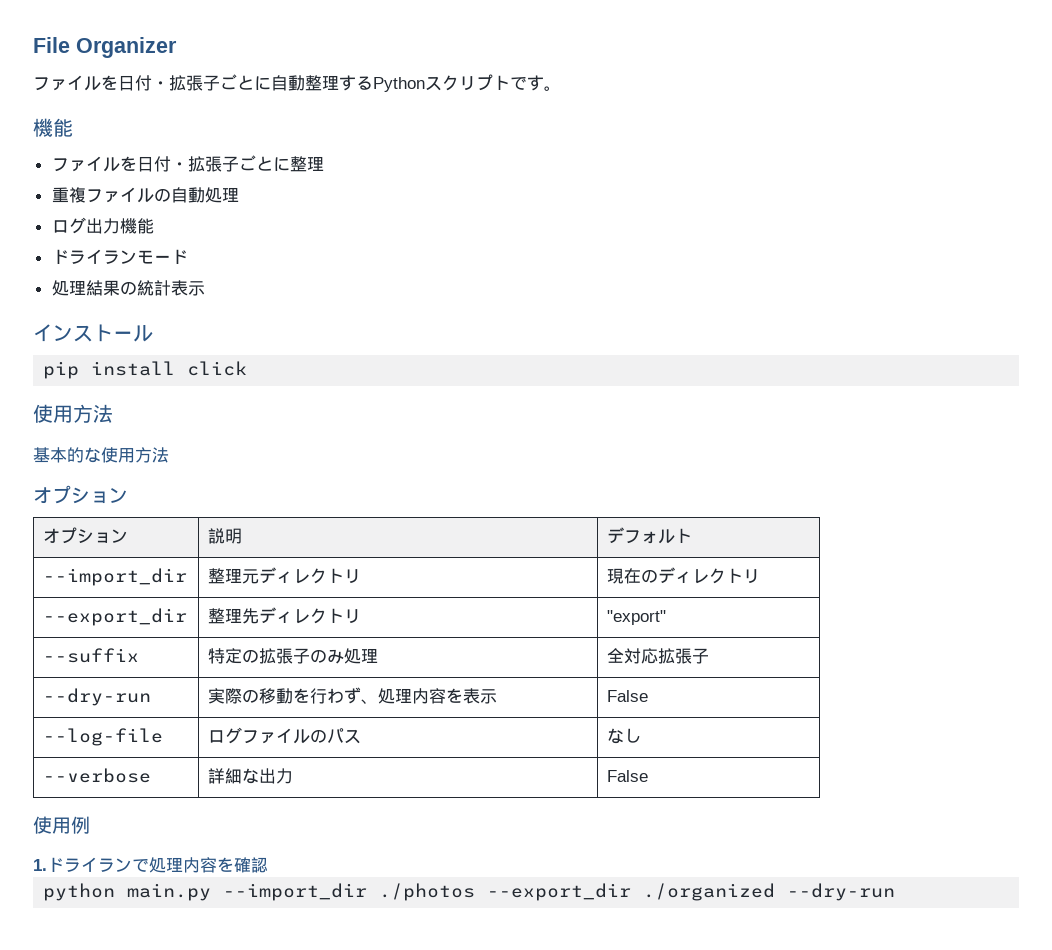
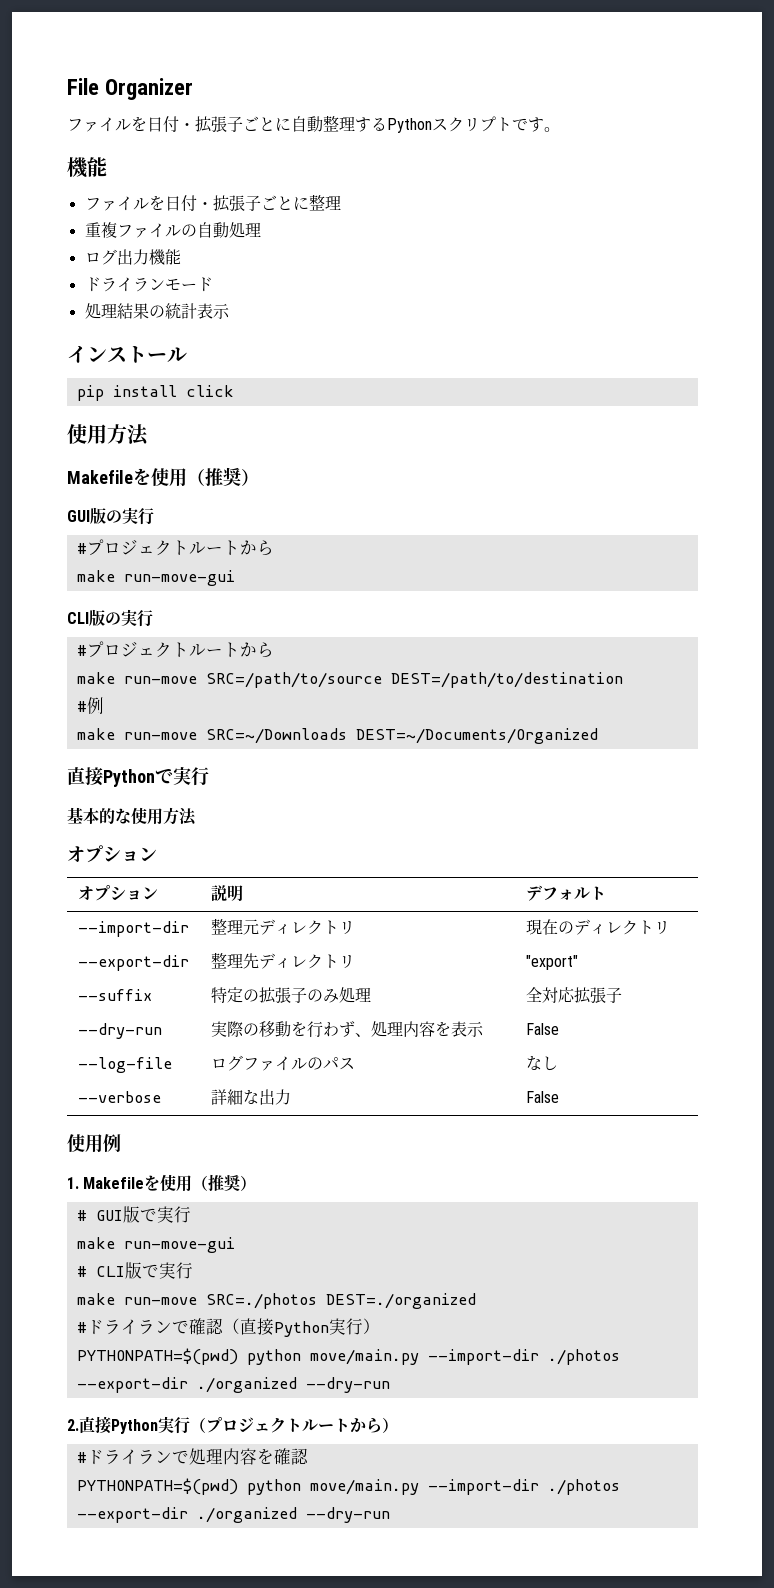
(113, 413) none -> [67,467,259,487] [67,507,154,525] [76,539,274,556] [76,570,235,586] [67,609,153,627] [76,641,274,658] [76,672,623,688] [76,697,104,714] [76,728,598,744] [67,767,209,787] // Makefileを使用（推奨） // GUI版の実行 // #プロジェクトルートから // make run-move-gui // CLI版の実行 // #プロジェクトルートから // make run-move SRC=/path/to/source DEST=/path/to/destination // #例 // make run-move SRC=~/Downloads DEST=~/Documents/Organized // 直接Pythonで実行
[43,568,188,586] --import_dir -> [77,921,189,937] --import-dir
[43,608,188,626] --export_dir -> [77,955,189,971] --export-dir
(47, 865) none -> [83,1174,257,1192] [76,1206,191,1223] [76,1237,235,1253] [76,1262,193,1279] [76,1293,476,1309] [76,1318,380,1337] [76,1348,620,1365] [76,1377,390,1393] [67,1416,398,1434] [76,1452,87,1463] Makefileを使用（推奨） // # GUI版で実行 // make run-move-gui // # CLI版で実行 // make run-move SRC=./photos DEST=./organized // #ドライランで確認（直接Python実行） // PYTHONPATH=$(pwd) python move/main.py --import-dir ./photos --export-dir ./organized --dry-run // 2.直接Python実行（プロジェクトルートから） // #
[43,883,632,901] python main.py --import_dir ./photos --export_dir -> [76,1478,620,1495] [76,1507,188,1523] PYTHONPATH=$(pwd) python move/main.py --import-dir ./photos --export-dir

